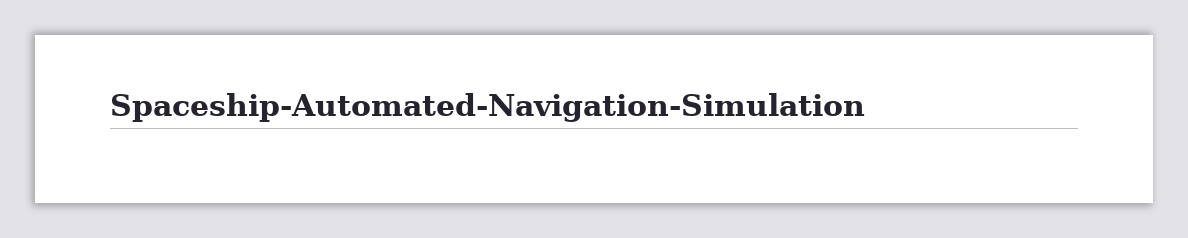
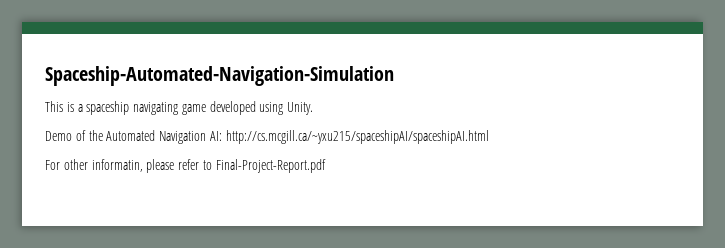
(865, 107) none -> [45,101,314,115] [45,130,489,144] [45,159,326,173] // This is a spaceship navigating game developed using Unity. // Demo of the Automated Navigation AI: http://cs.mcgill.ca/~yxu215/spaceshipAI/spaceshipAI.html // For other informatin, please refer to Final-Project-Report.pdf

